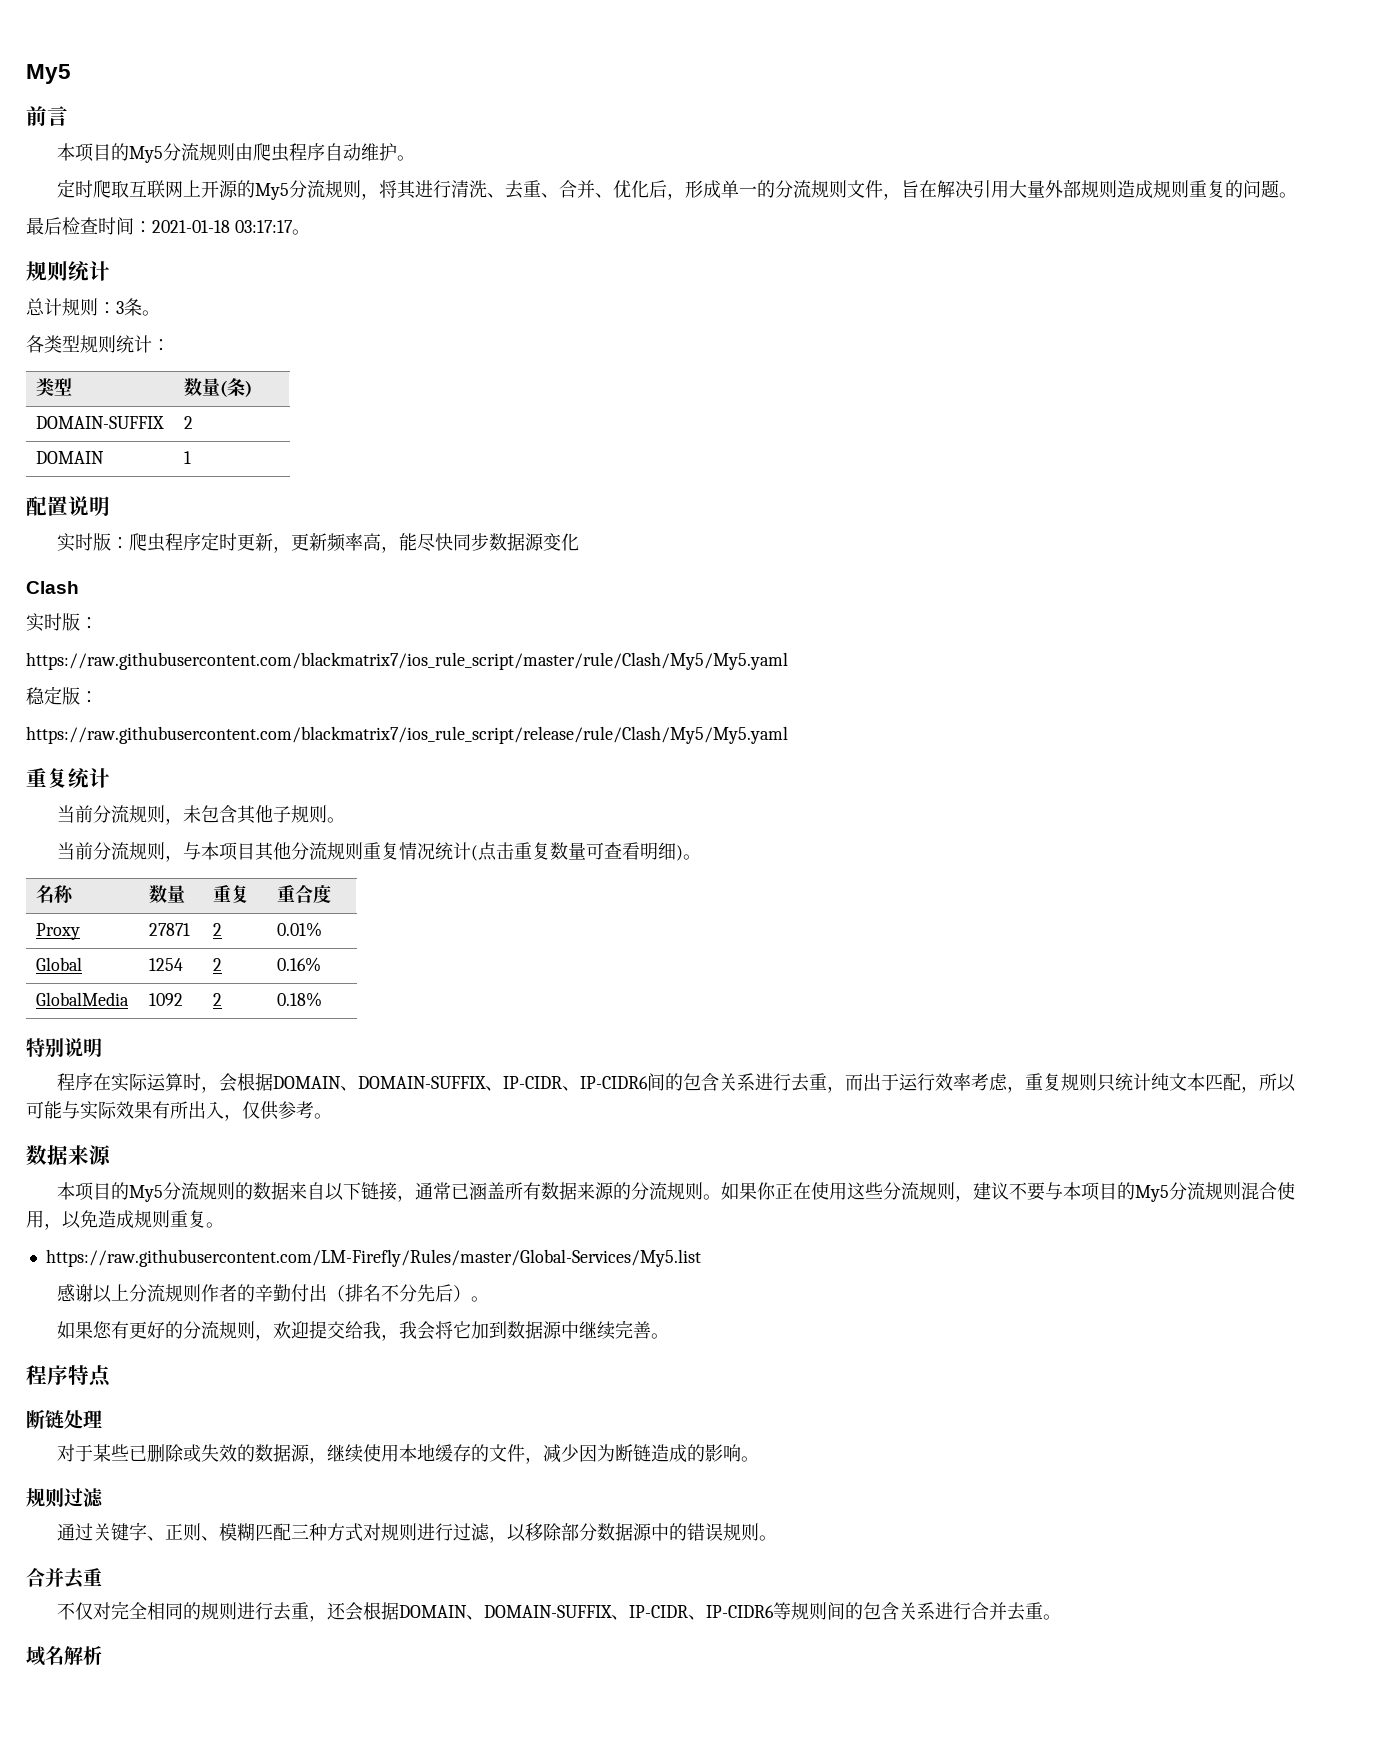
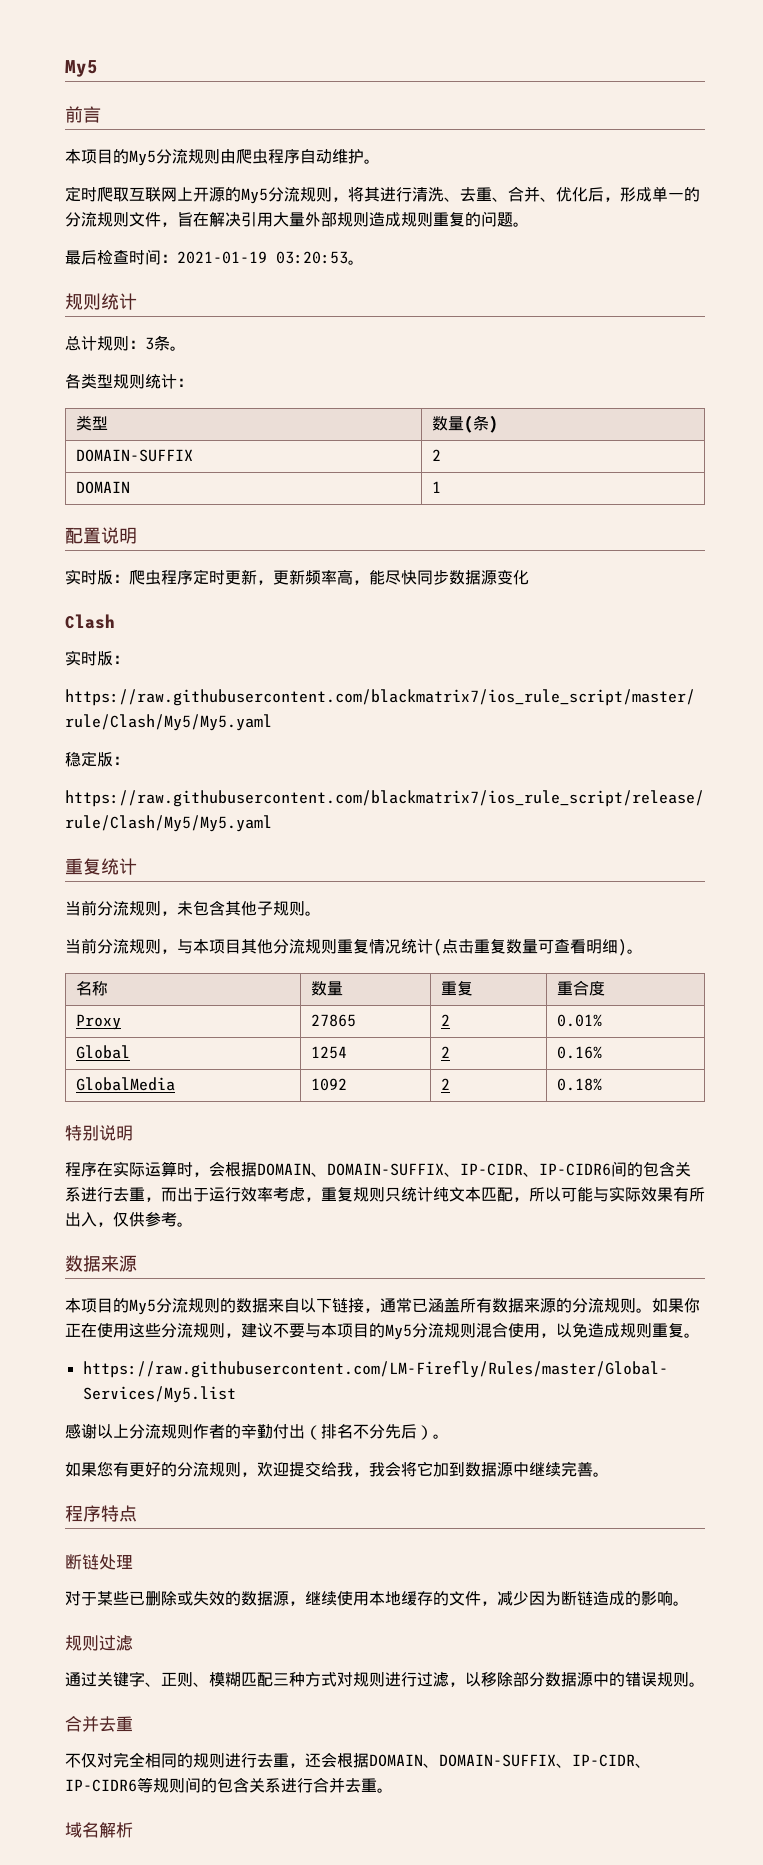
[152,220,293,233] 2021-01-18 03:17:17 -> [177,251,348,264] 2021-01-19 03:20:53
[149,923,191,936] 27871 -> [310,1014,356,1027] 27865

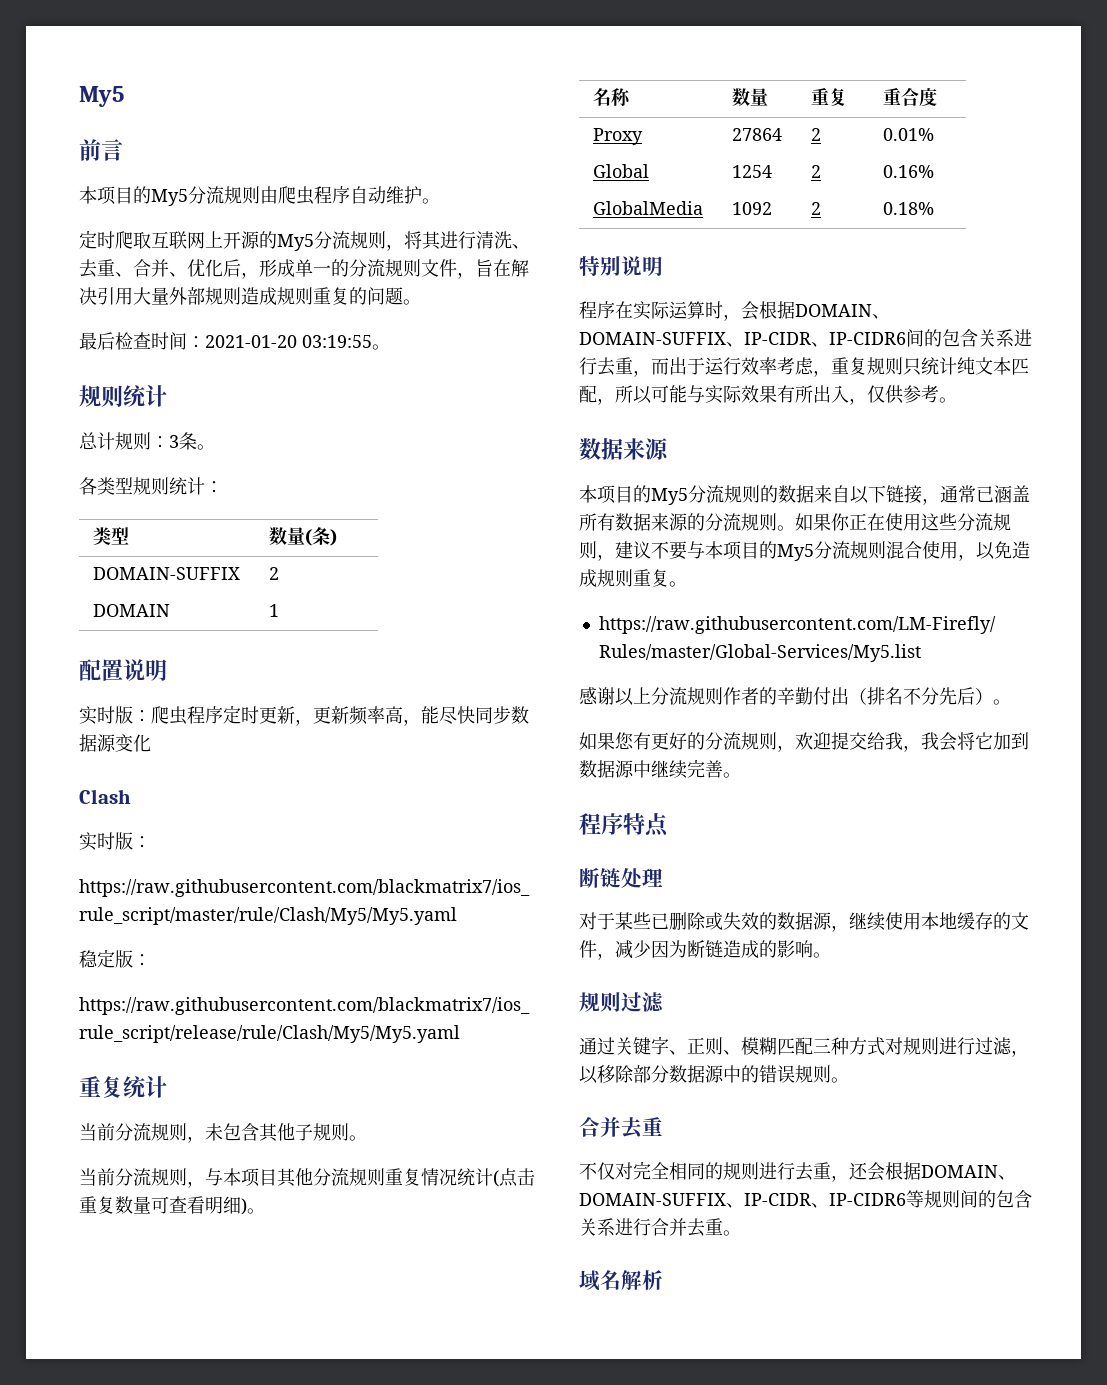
[177,251,348,264] 2021-01-19 03:20:53 -> [205,335,372,348] 2021-01-20 03:19:55
[310,1014,356,1027] 27865 -> [732,128,783,141] 27864

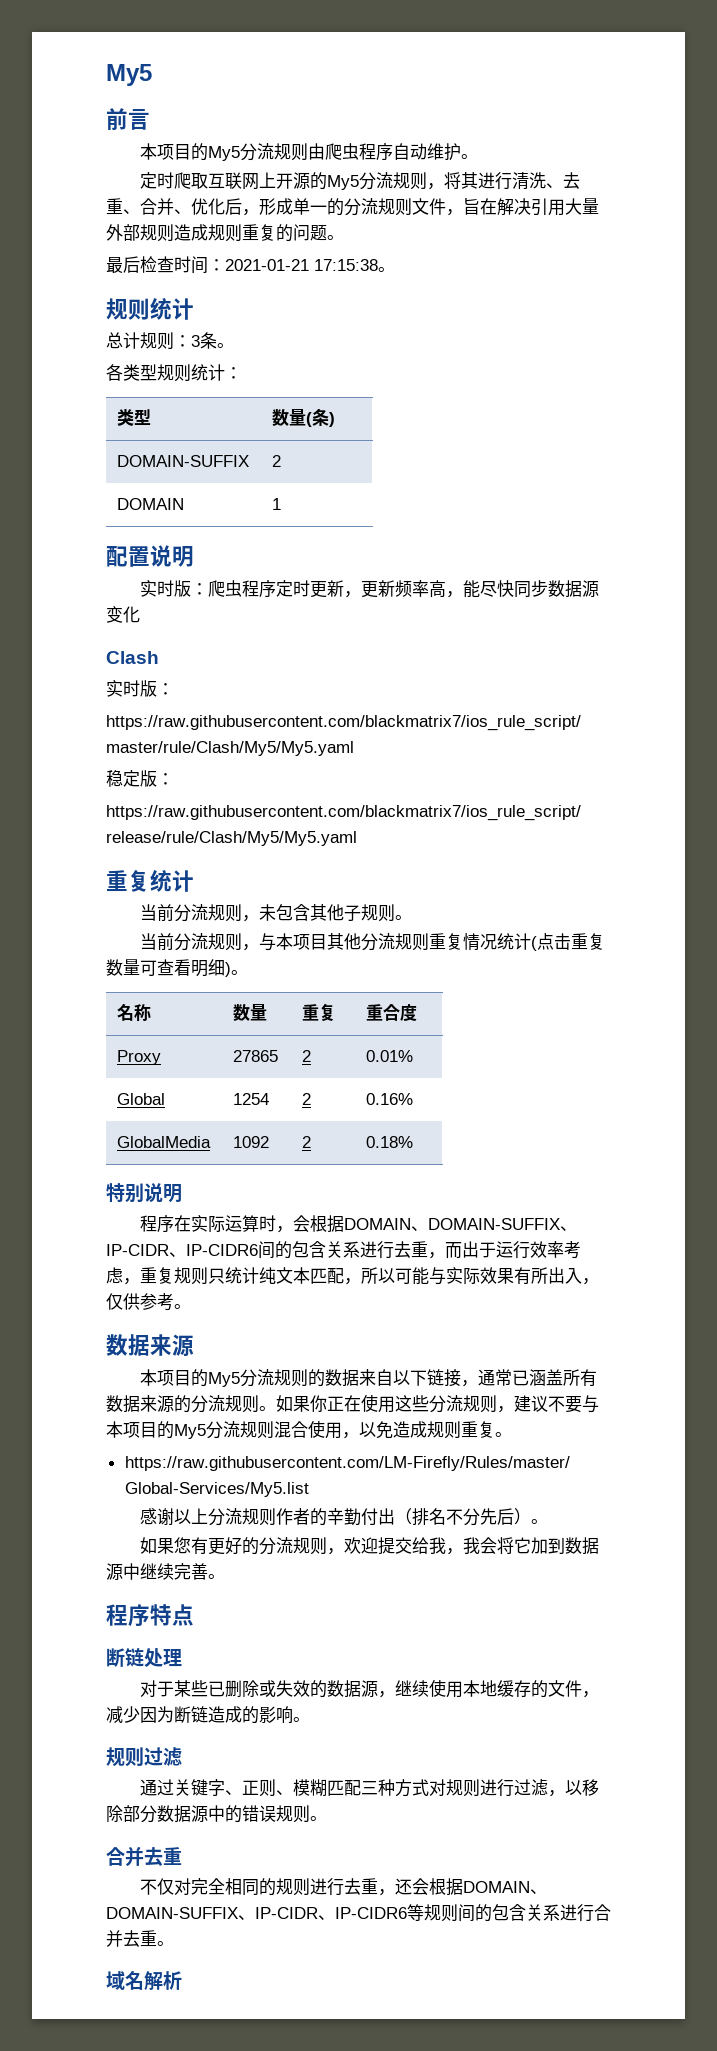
[205,335,372,348] 2021-01-20 03:19:55 -> [225,259,378,271] 2021-01-21 17:15:38
[732,128,783,141] 27864 -> [233,1050,279,1062] 27865

